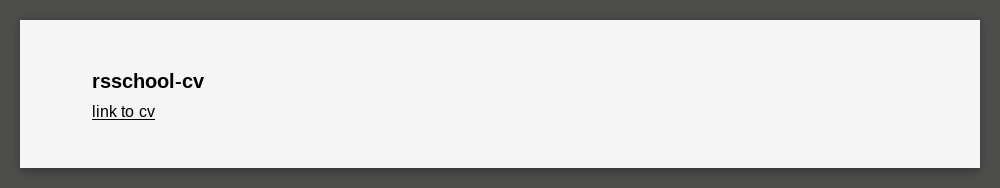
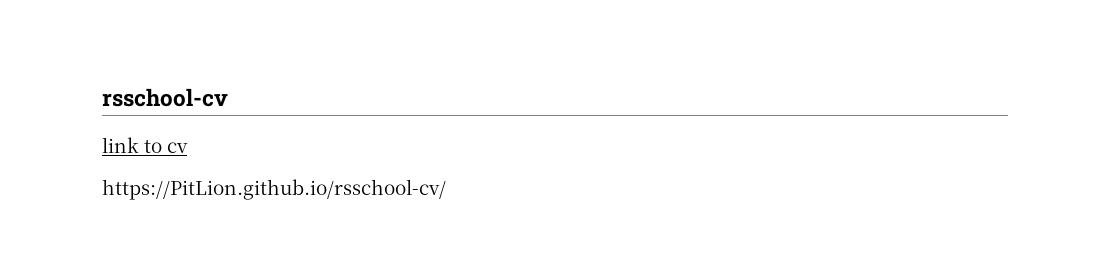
(155, 112) none -> [102,179,446,200] // https://PitLion.github.io/rsschool-cv/

